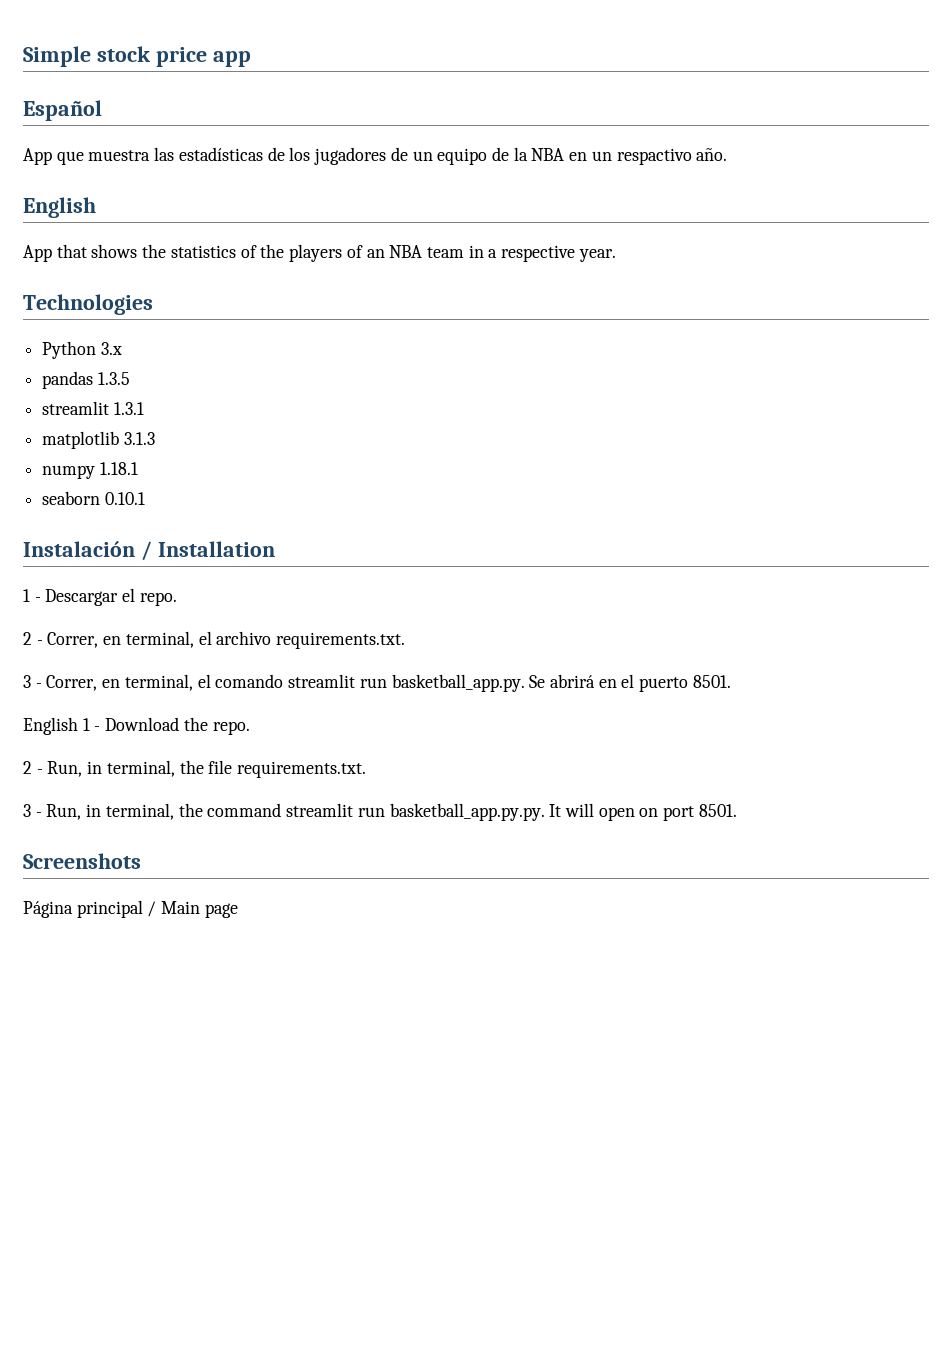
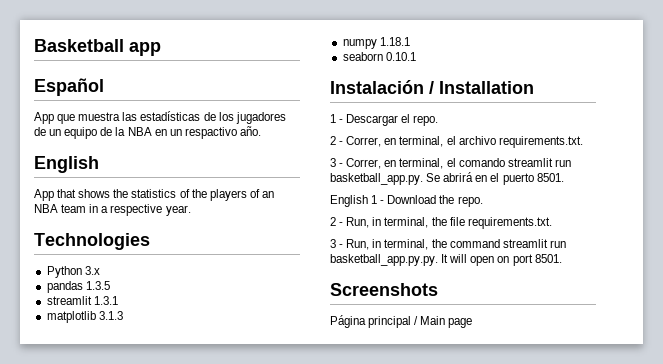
[23,46,207,67] Simple stock price -> [34,39,124,52] Basketball

